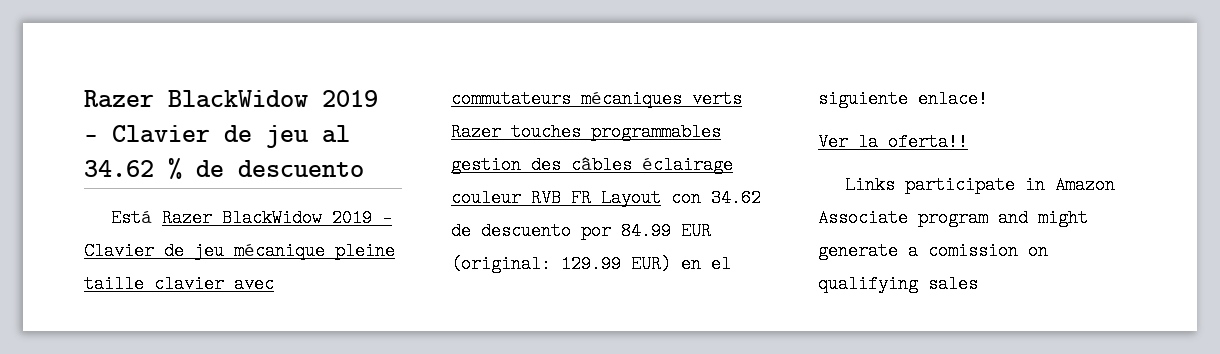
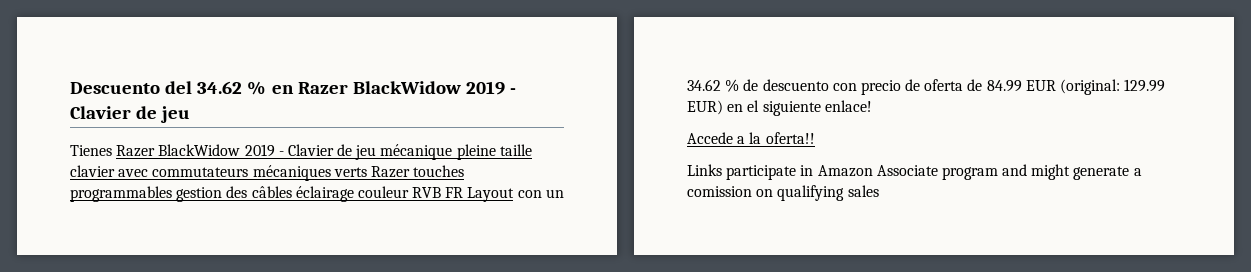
[84,90,378,108] [84,125,350,148] [84,158,364,179] [111,209,153,227] Razer BlackWidow 2019 - Clavier de jeu al 34.62 % de descuento // Está -> [70,81,517,95] [70,106,191,123] [70,145,112,156] Descuento del 34.62 % en Razer BlackWidow 2019 - Clavier de jeu // Tienes
[711,189,761,207] [451,222,611,240] 34.62 de descuento por -> [545,189,564,198] [687,79,983,95] un 34.62 % de descuento con precio de oferta de
[818,133,848,151] Ver -> [687,132,746,144] Accede a

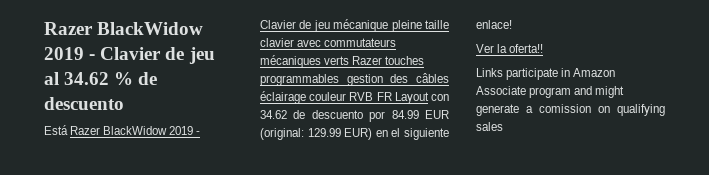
[70,81,517,95] [70,106,191,123] [70,145,112,156] Descuento del 34.62 % en Razer BlackWidow 2019 - Clavier de jeu // Tienes -> [44,22,204,35] [44,47,215,64] [44,72,158,85] [44,97,124,110] [44,125,68,135] Razer BlackWidow 2019 - Clavier de jeu al 34.62 % de descuento // Está
[545,189,564,198] [687,79,983,95] un 34.62 % de descuento con precio de oferta de -> [260,110,386,122] 34.62 de descuento por
[687,132,746,144] Accede a -> [476,44,494,53] Ver

